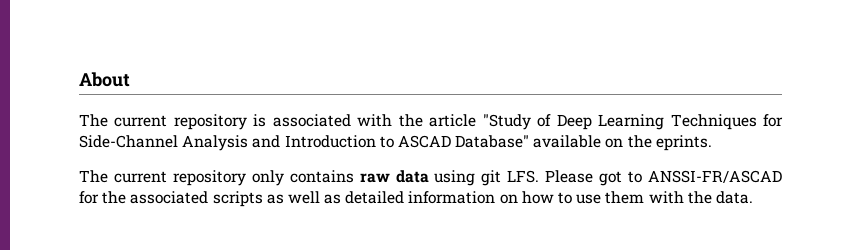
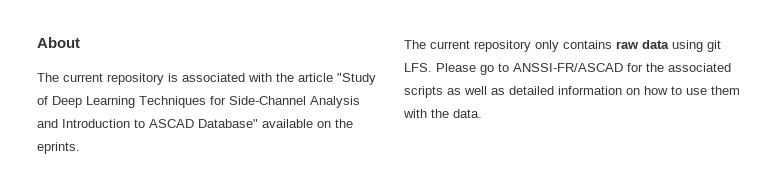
[599,171,623,186] got -> [480,65,494,75] go

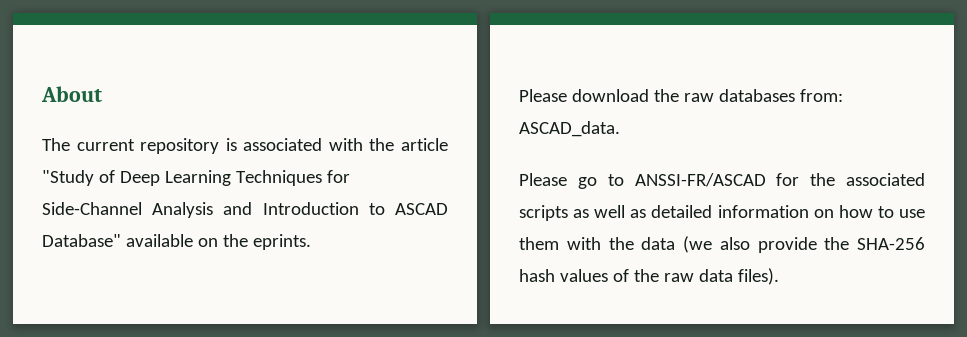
[404,40,721,52] [404,63,432,72] The current repository only contains raw data using git LFS. -> [519,89,843,102] [519,121,620,137] Please download the raw databases from: ASCAD_data. //
[453,109,482,118] data. -> [641,236,925,253] [519,268,779,285] data (we also provide the SHA-256 hash values of the raw data files).

